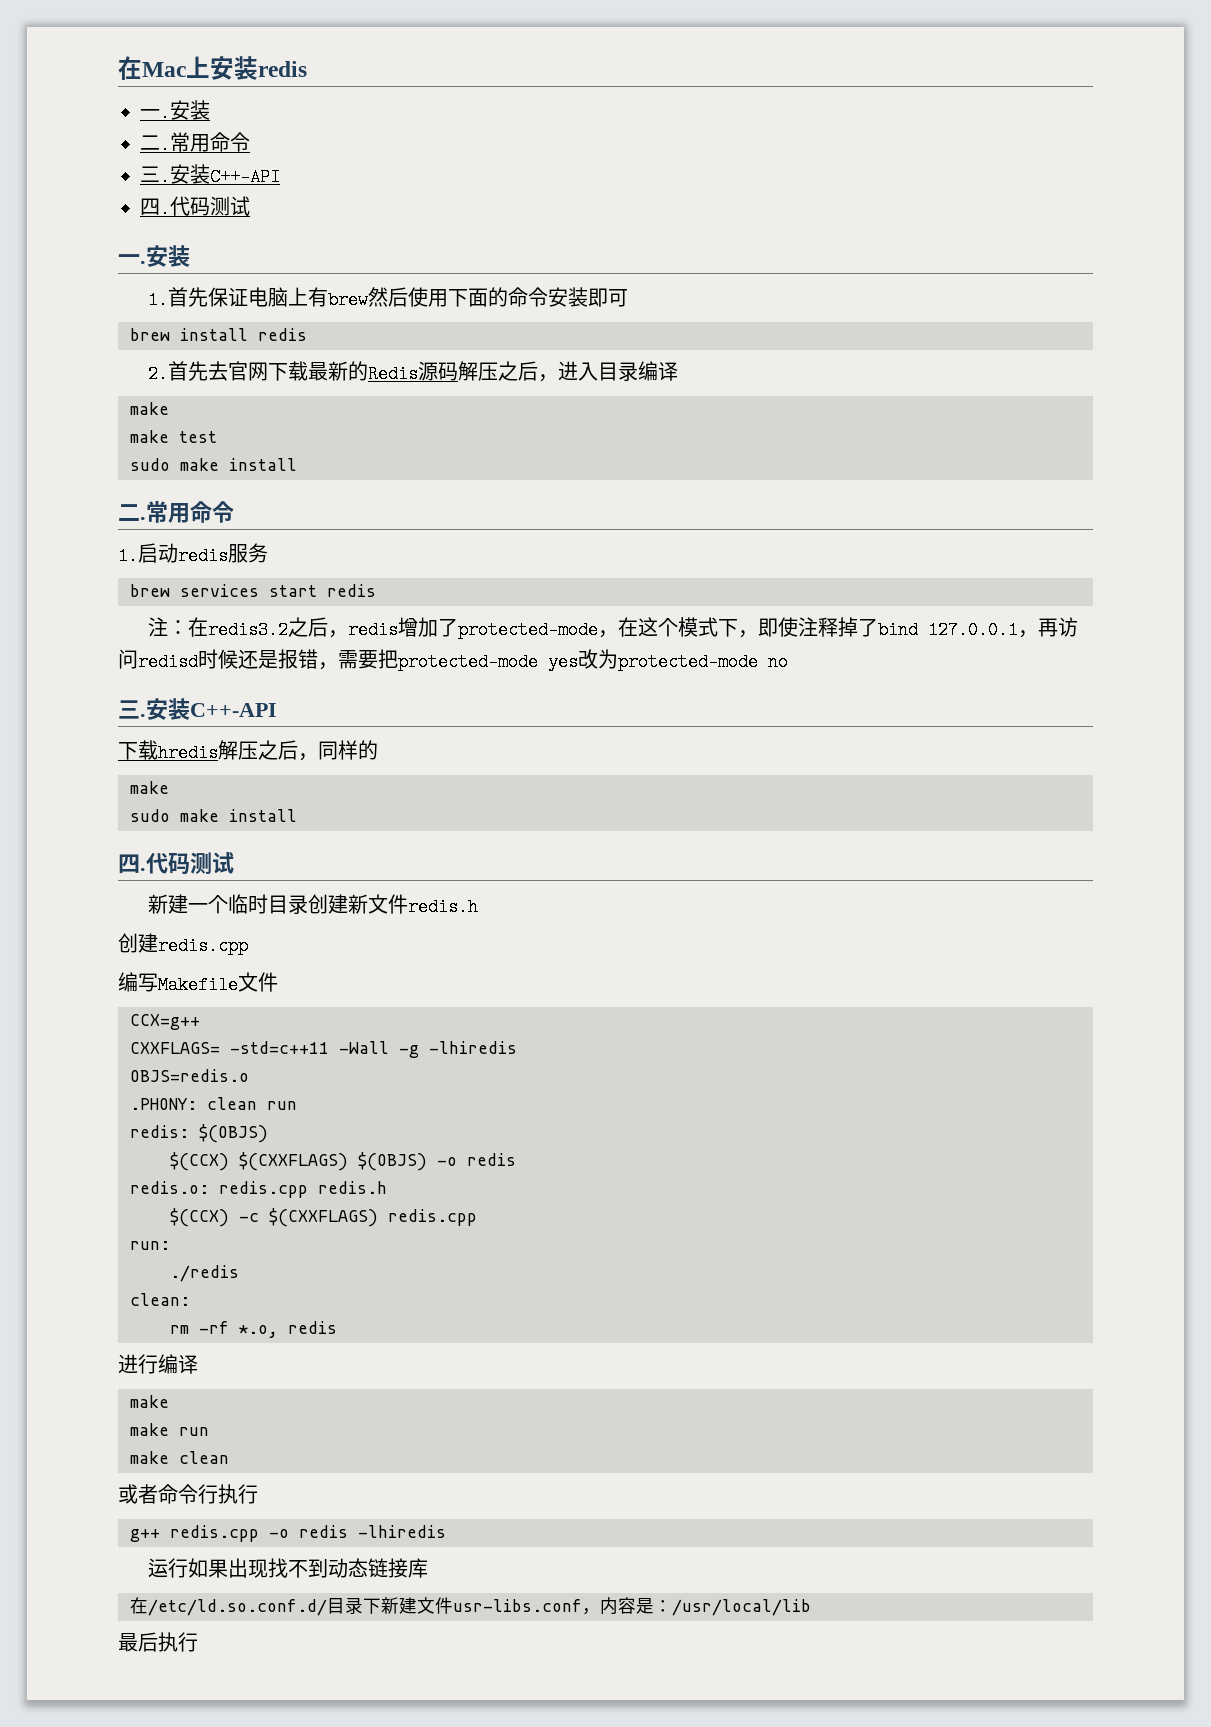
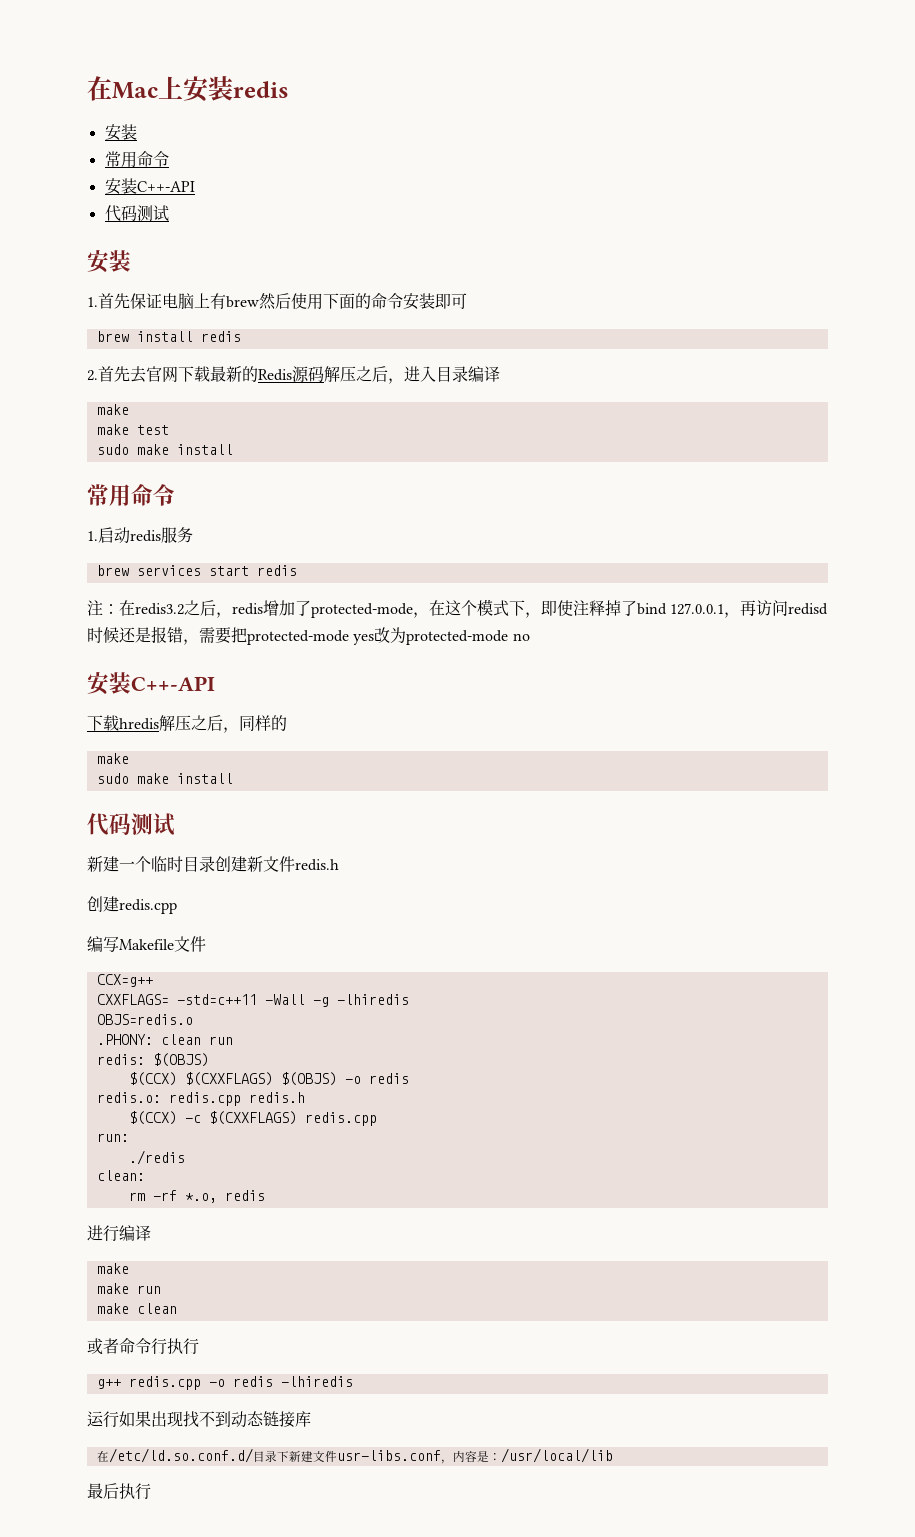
[140,100,210,122] [140,132,250,154] [140,164,280,186] [140,196,250,218] [118,254,146,264] 一.安装 // 二.常用命令 // 三.安装C++-API // 四.代码测试 // 一. -> [104,124,137,141] [104,151,169,168] [104,178,195,195] [104,205,169,222] 安装 // 常用命令 // 安装C++-API // 代码测试 //
[118,504,146,521] 二. -> (233, 449) none
[118,700,146,719] 三. -> (530, 637) none
[118,854,146,874] 四. -> (233, 778) none

